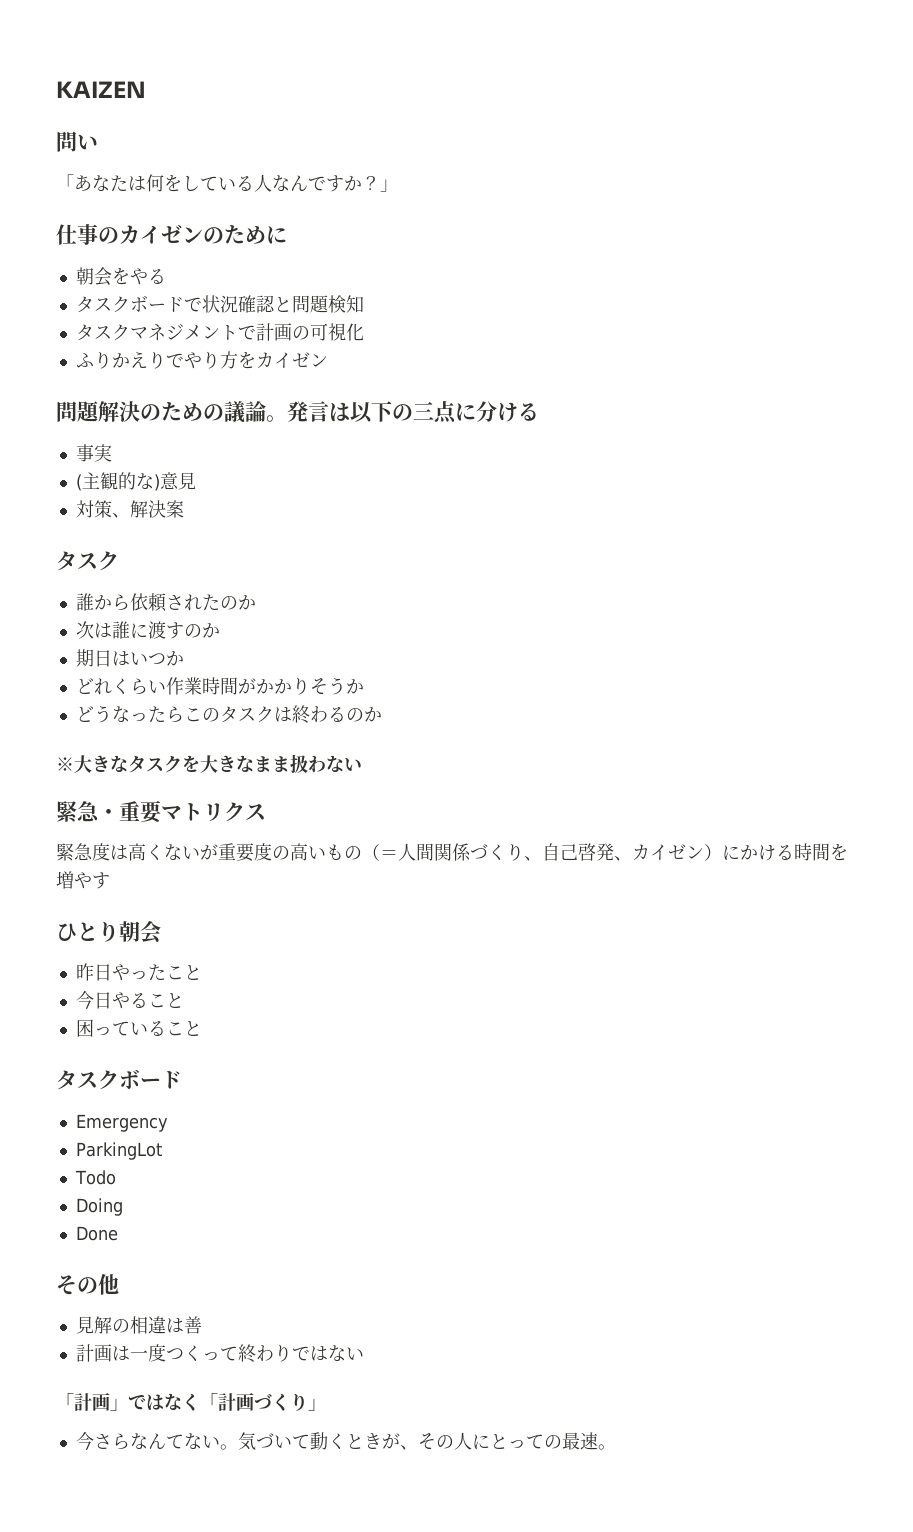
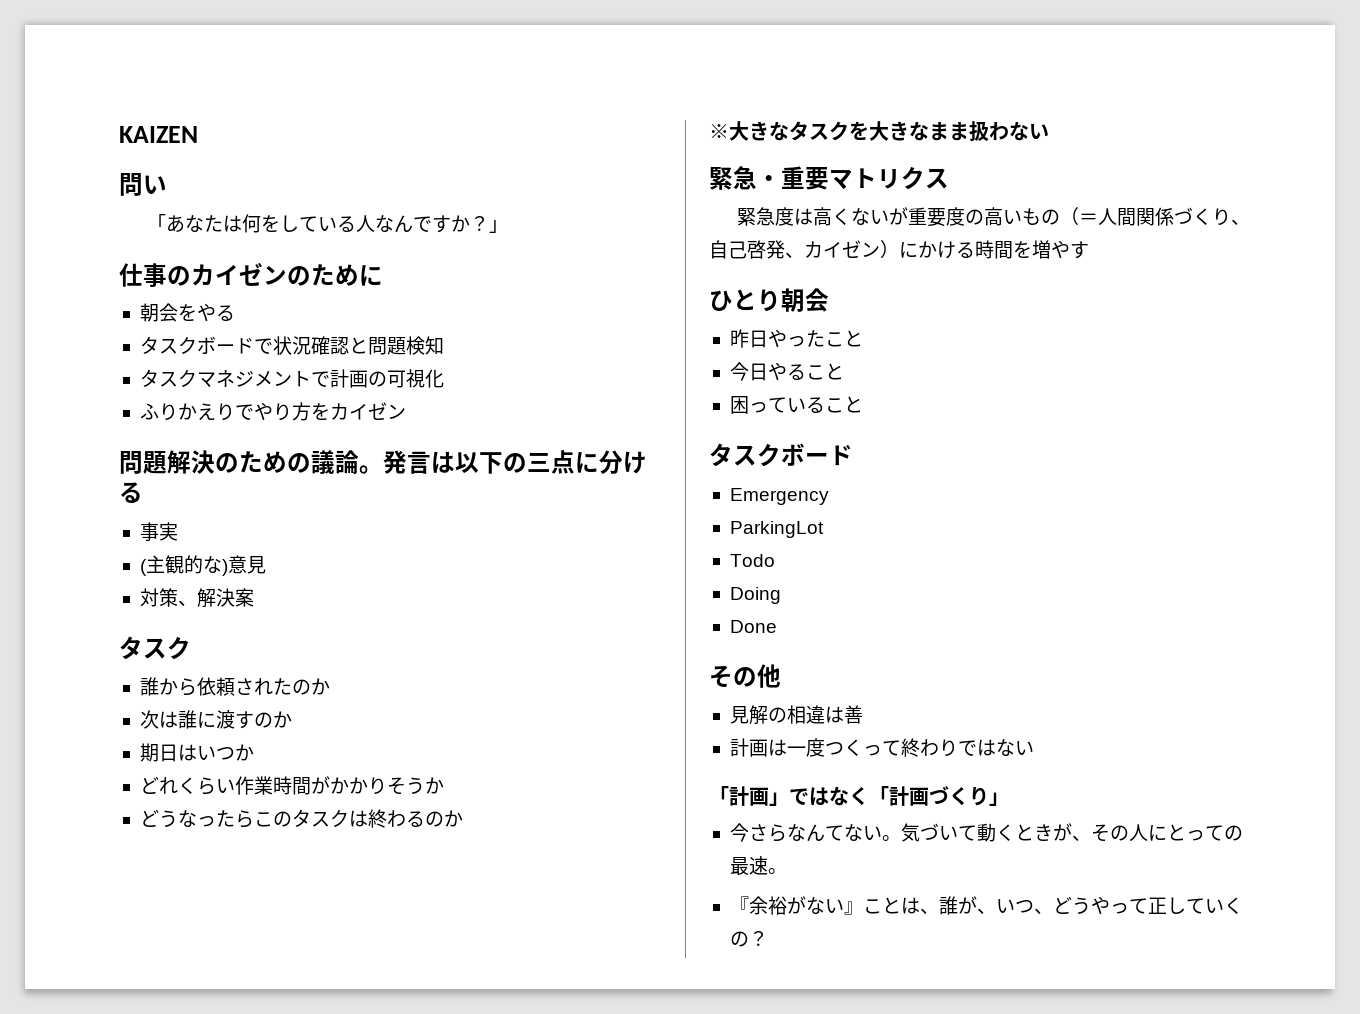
(616, 1447) none -> [729,896,1243,915] [729,931,768,947] // 『余裕がない』ことは、誰が、いつ、どうやって正していくの？

